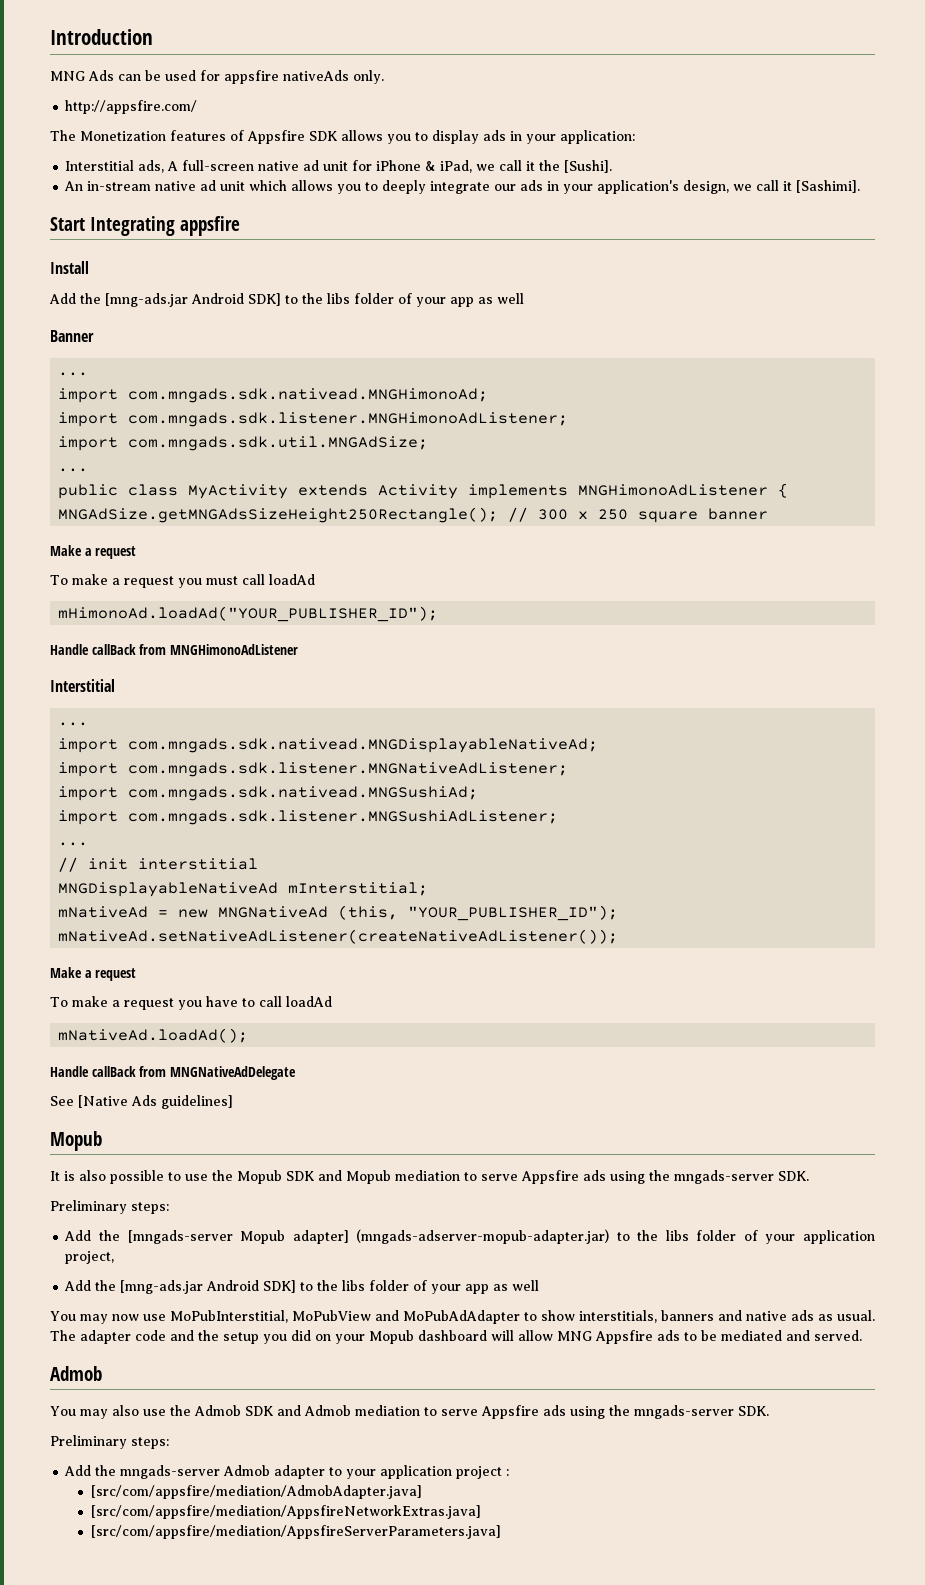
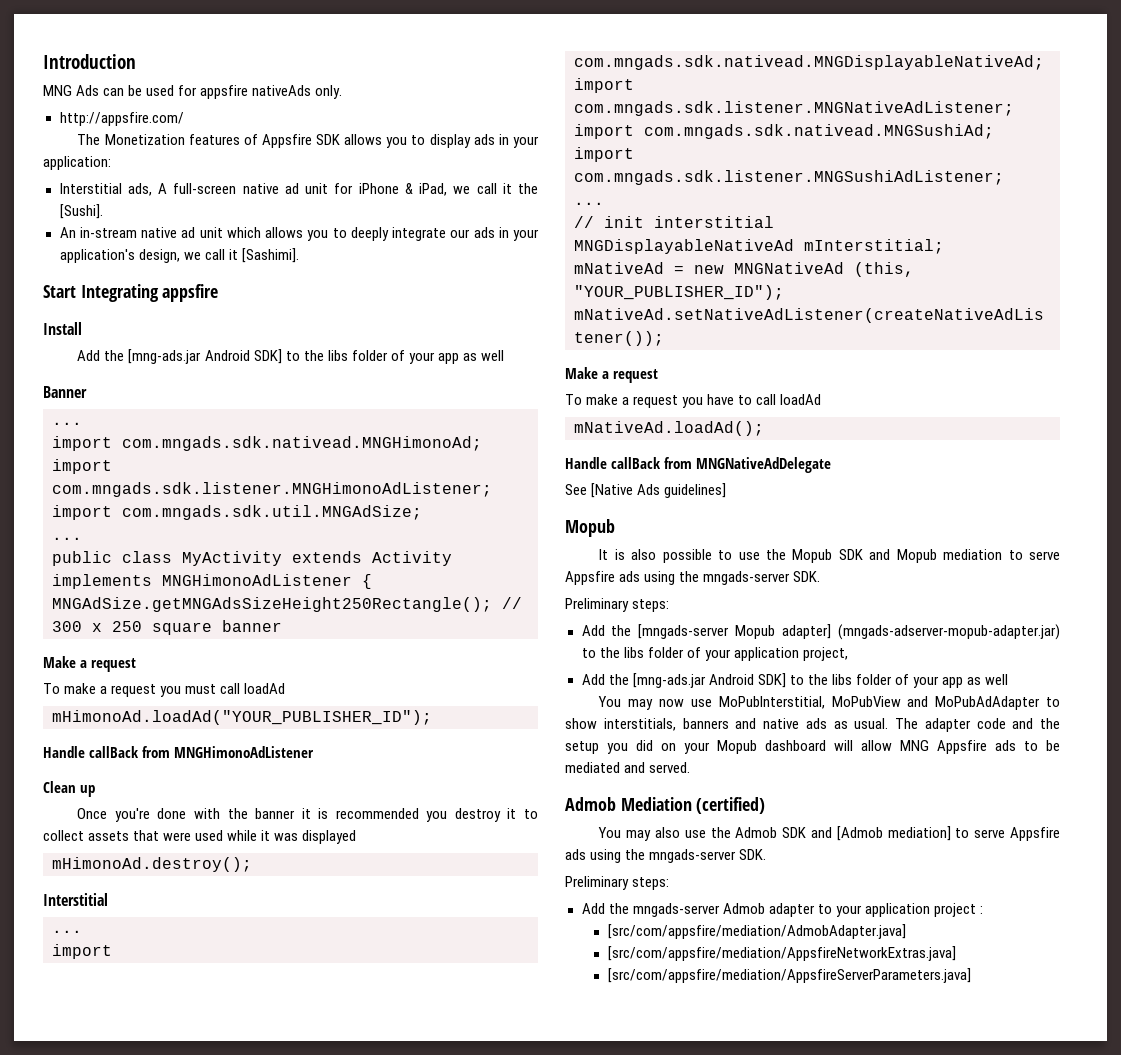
(298, 649) none -> [43,781,96,797] [77,808,539,822] [43,830,357,844] [52,857,252,872] // Clean up // Once you're done with the banner it is recommended you destroy it to collect assets that were used while it was displayed // mHimonoAd.destroy();
(102, 1373) none -> [620,797,766,814] Mediation (certified)
[304,1405,420,1416] Admob mediation -> [836,826,951,841] [Admob mediation]

